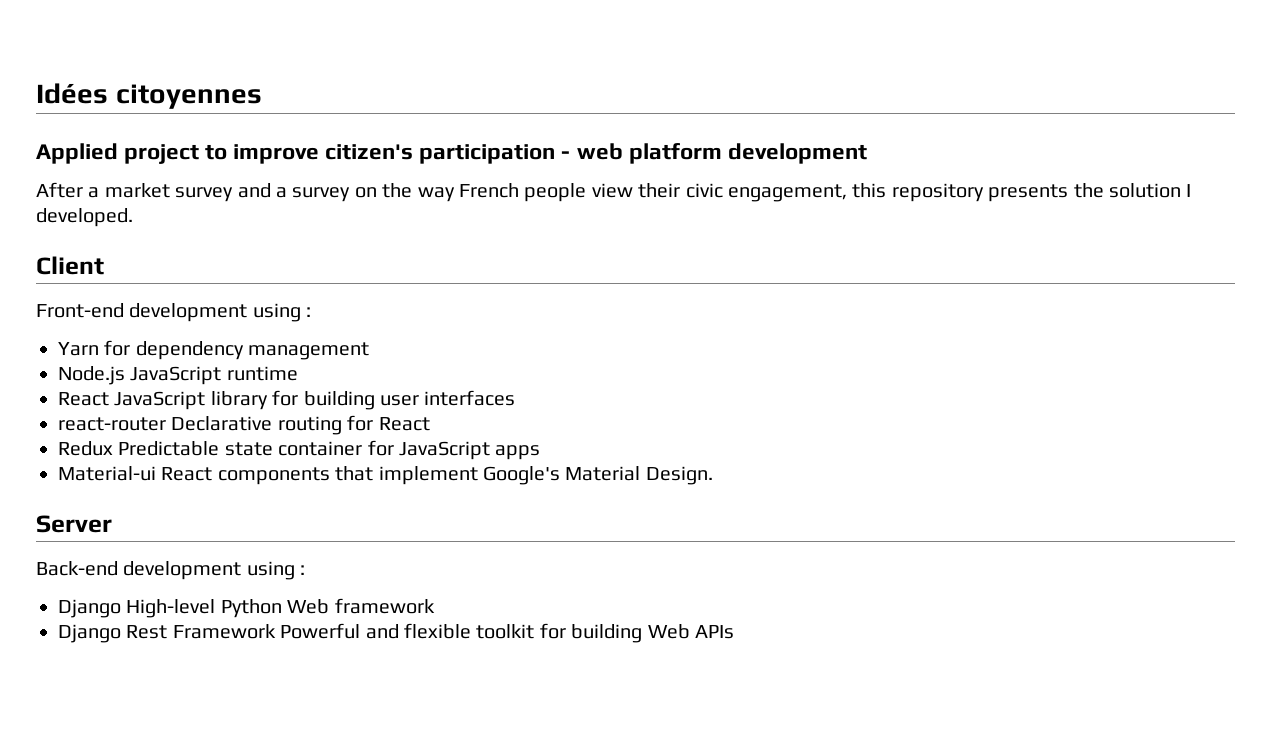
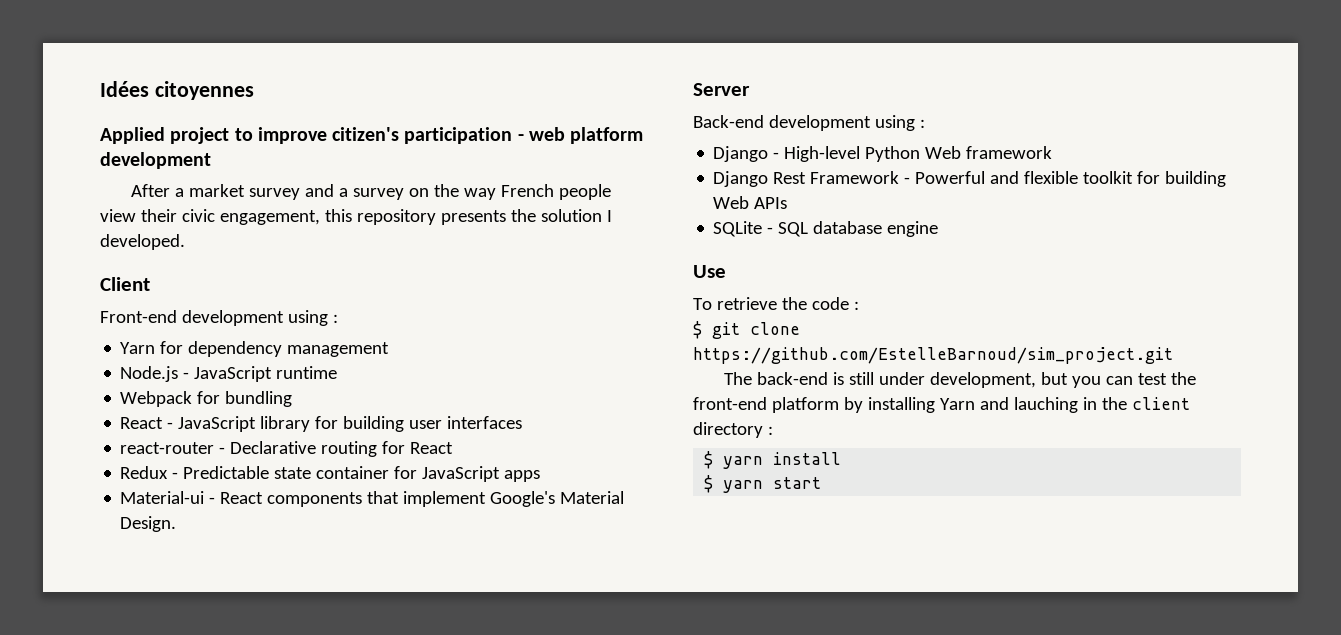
(125, 375) none -> [183,372,190,379] -
[58,392,109,406] // React -> [120,391,293,407] [120,417,174,429] // Webpack for bundling // React -
(166, 424) none -> [219,447,226,454] -
(113, 448) none -> [172,472,179,479] -
(156, 473) none -> [209,497,216,504] -
(121, 608) none -> [773,152,780,159] -
(276, 631) none -> [904,177,911,184] -
(734, 632) none -> [713,221,939,237] [693,265,726,278] [693,297,859,310] [693,321,800,339] [693,347,1173,364] [723,372,1196,388] [693,397,1190,413] [693,422,773,438] [704,451,842,469] [704,475,822,493] // SQLite - SQL database engine // Use // To retrieve the code : // $ git clone https://github.com/EstelleBarnoud/sim_project.git // The back-end is still under development, but you can test the front-end platform by installing Yarn and lauching in the client directory : // $ yarn install // $ yarn start

